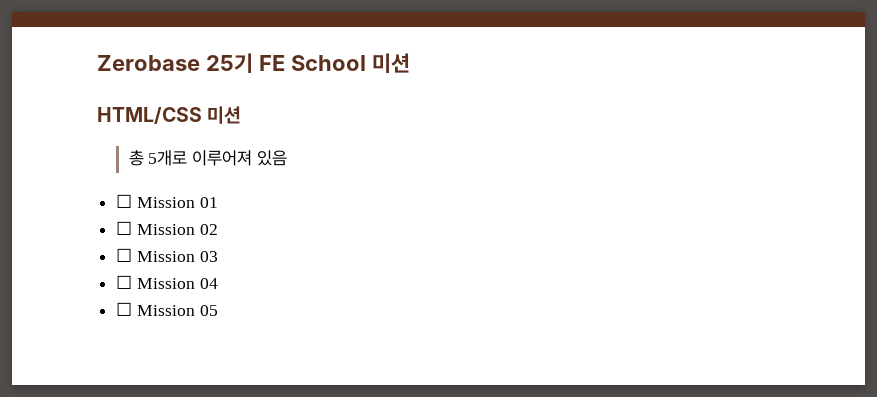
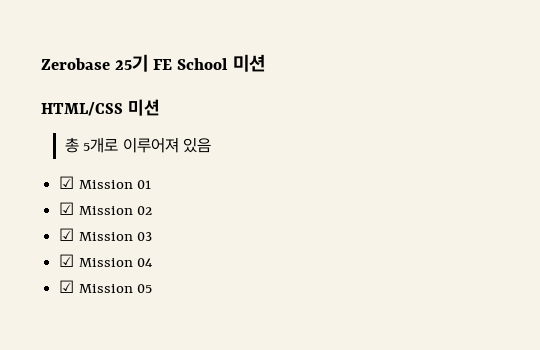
[116,194,133,208] ☐ -> [59,176,75,189] ☑
[116,221,133,235] ☐ -> [59,202,75,215] ☑
[116,248,133,262] ☐ -> [59,228,75,241] ☑
[116,275,133,289] ☐ -> [59,254,75,267] ☑
[116,302,133,316] ☐ -> [59,280,75,293] ☑

